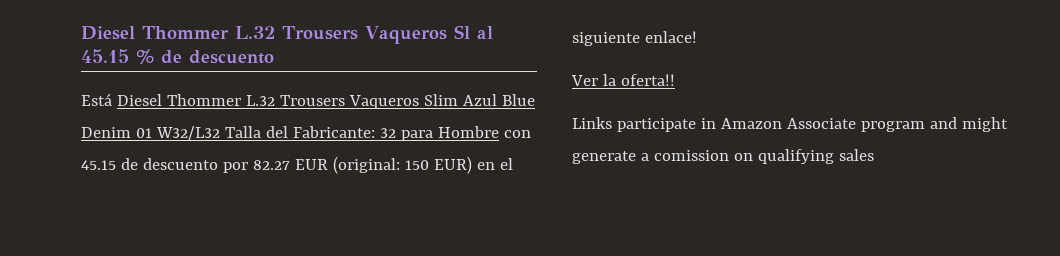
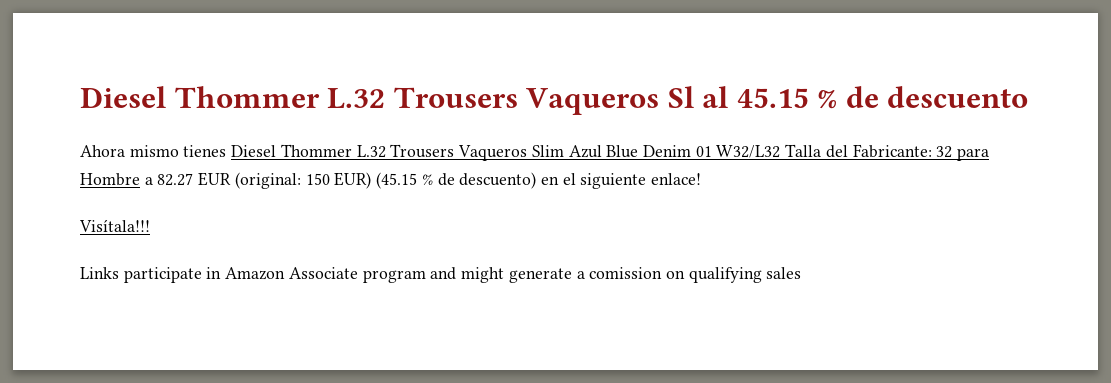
[81,93,112,106] Está -> [80,145,227,157] Ahora mismo tienes
[503,130,531,138] [81,158,248,173] con 45.15 de descuento por -> [144,177,153,185] a
(472, 165) none -> [376,172,537,189] (45.15 % de descuento)
[571,74,675,86] Ver la oferta!! -> [79,219,150,232] Visítala!!!

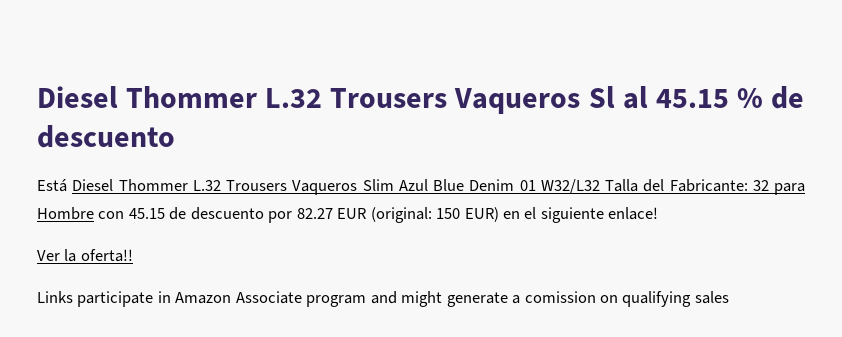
[80,145,227,157] Ahora mismo tienes -> [37,179,67,192] Está
[144,177,153,185] a -> [98,207,293,223] con 45.15 de descuento por
[376,172,537,189] (45.15 % de descuento) -> (499, 214) none
[79,219,150,232] Visítala!!! -> [37,249,133,262] Ver la oferta!!

